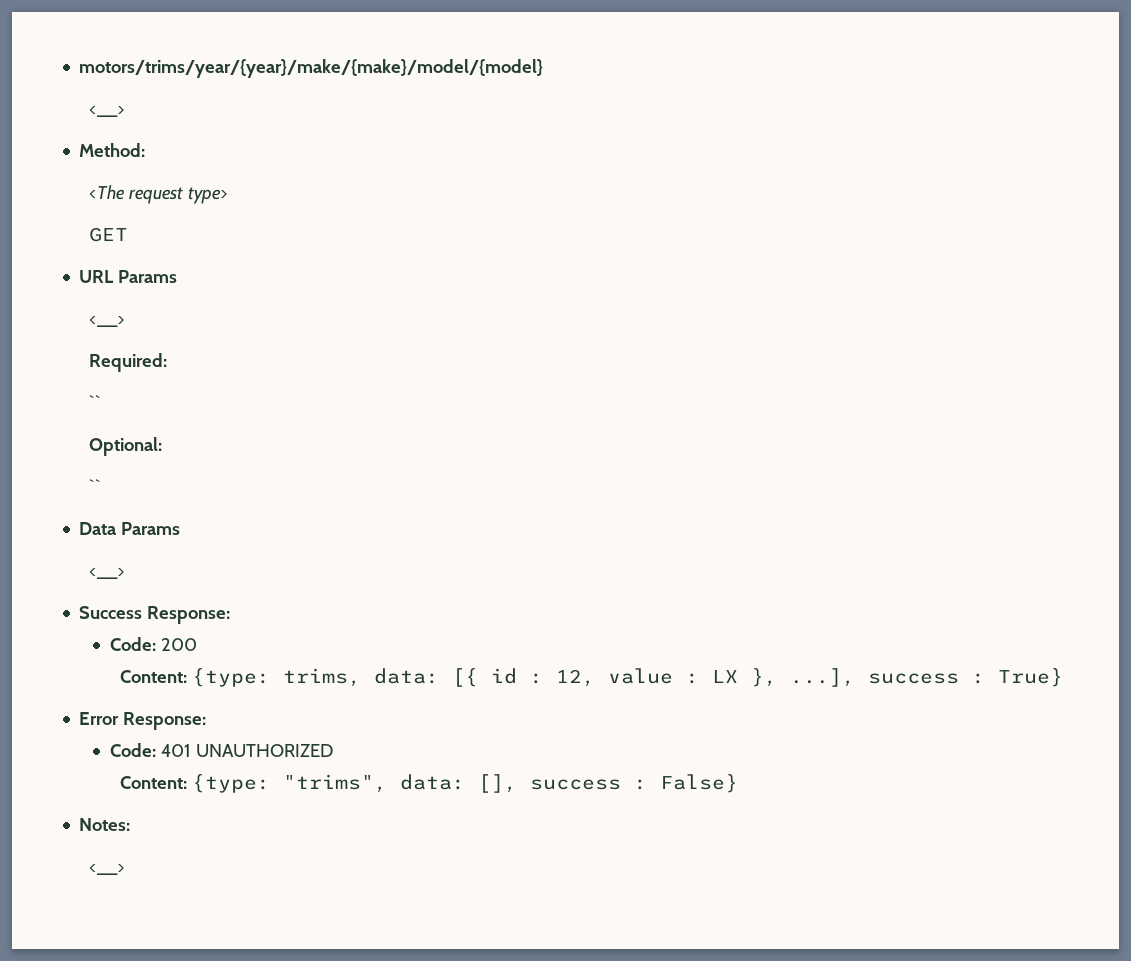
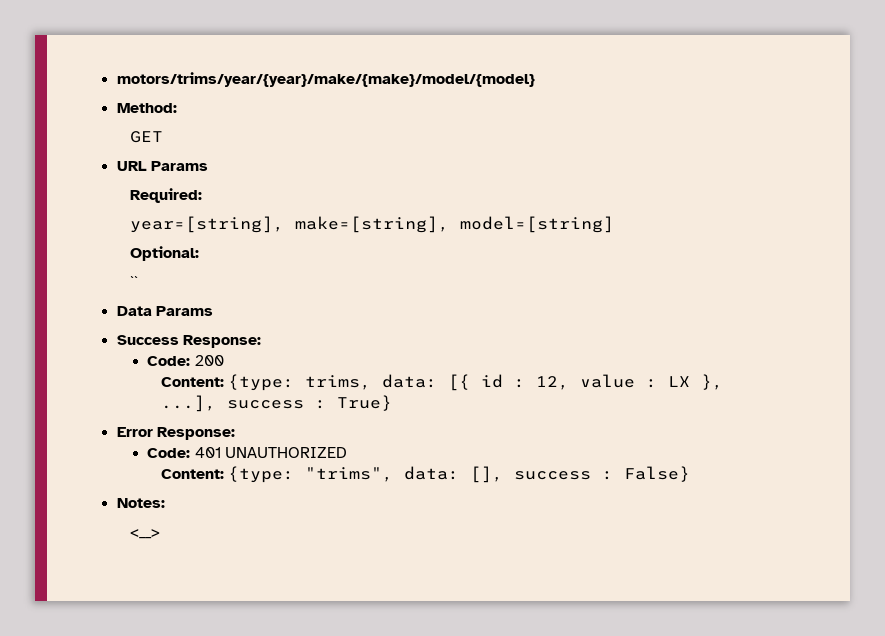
[89,106,125,117] // <__> -> (535, 79) none
[89,185,228,204] // <The request type> -> (177, 108) none
[89,316,125,327] // <__> -> (208, 166) none
[89,395,102,409] `` -> [129,216,614,233] year=[string], make=[string], model=[string]
[89,568,125,579] // <__> -> (213, 311) none

